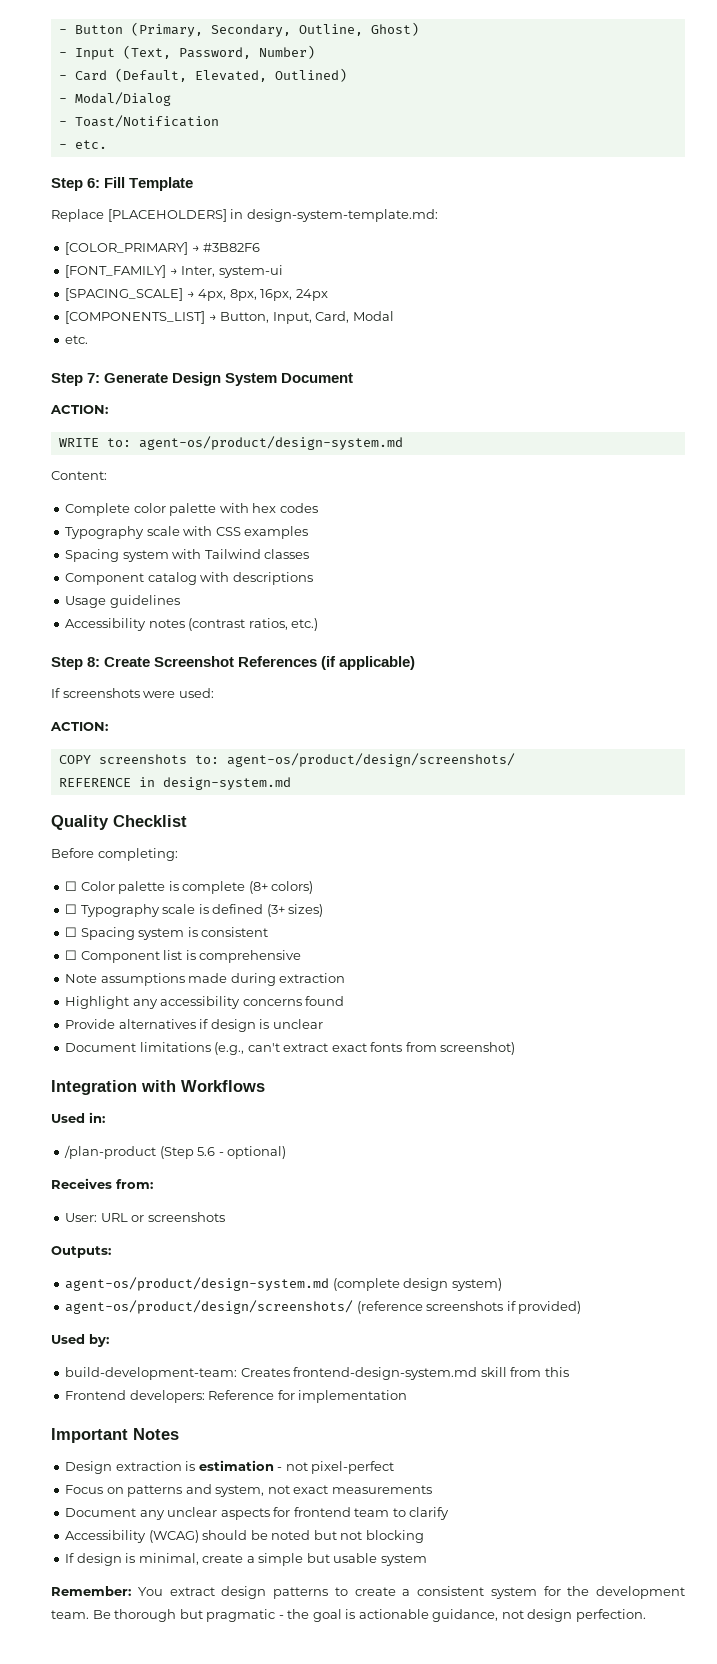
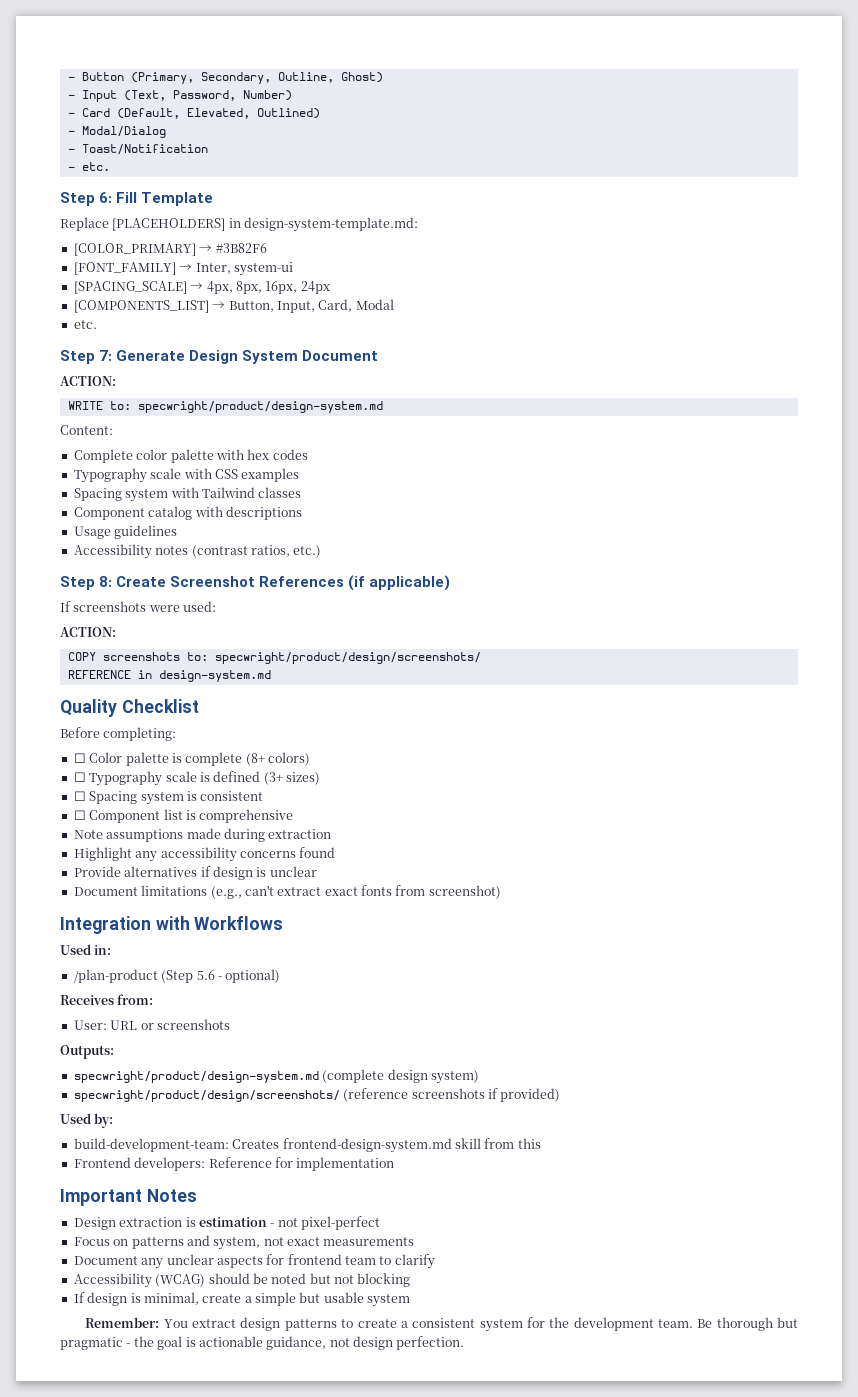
[138,436,403,450] agent-os/product/design-system.md -> [137,401,383,413] specwright/product/design-system.md
[226,753,515,767] agent-os/product/design/screenshots/ -> [214,652,481,664] specwright/product/design/screenshots/
[65,1277,330,1291] agent-os/product/design-system.md -> [73,1071,319,1083] specwright/product/design-system.md
[65,1300,354,1314] agent-os/product/design/screenshots/ -> [73,1090,340,1102] specwright/product/design/screenshots/

